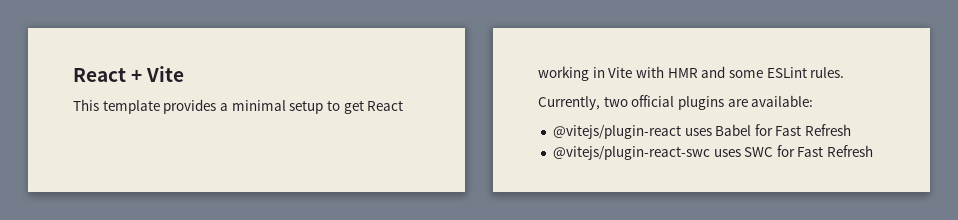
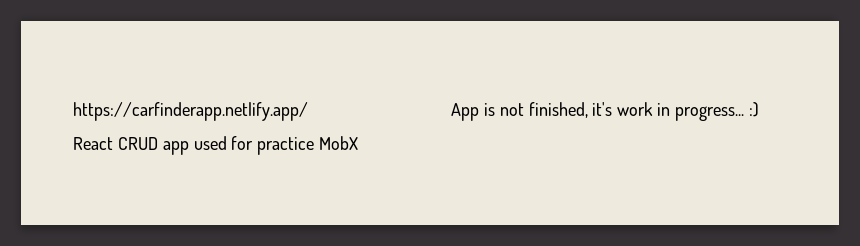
[73,66,185,82] [73,99,404,114] [538,66,845,81] [538,95,814,110] [552,124,852,139] [552,145,874,160] React + Vite // This template provides a minimal setup to get React working in Vite with HMR and some ESLint rules. // Currently, two official plugins are available: // @vitejs/plugin-react uses Babel for Fast Refresh // @vitejs/plugin-react-swc uses SWC for Fast Refresh -> [73,102,308,121] [73,136,359,155] [451,102,759,121] https://carfinderapp.netlify.app/ // React CRUD app used for practice MobX // App is not finished, it's work in progress... :)

